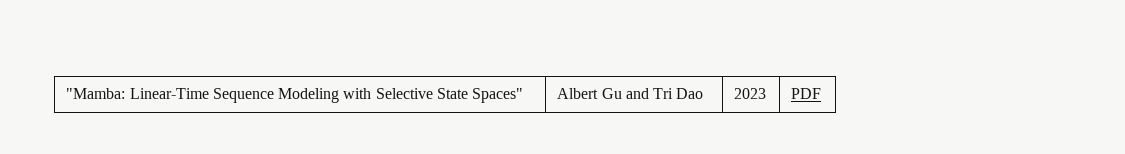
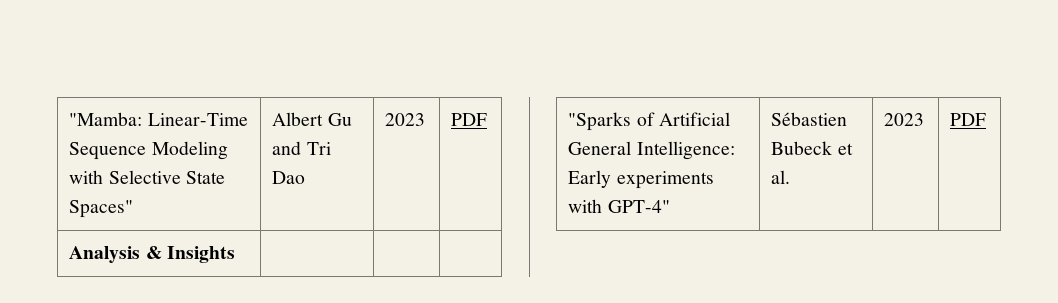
(822, 93) none -> [69,246,235,263] [568,112,730,131] [568,141,735,160] [568,170,714,189] [568,199,670,213] [771,112,848,126] [771,141,853,155] [771,170,791,184] [884,113,925,126] [950,113,987,126] // Analysis & Insights | | | // "Sparks of Artificial General Intelligence: Early experiments with GPT-4" | Sébastien Bubeck et al. | 2023 | PDF

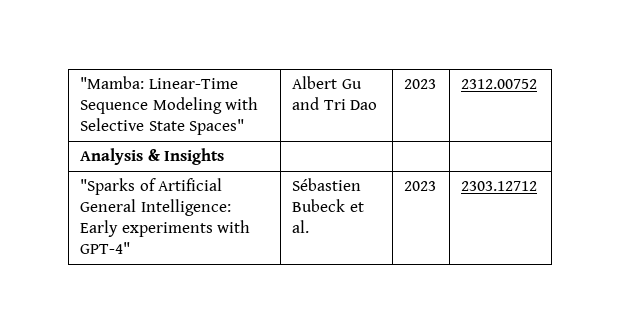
[451,113,488,126] PDF -> [461,79,538,89] 2312.00752
[950,113,987,126] PDF -> [461,181,538,191] 2303.12712

